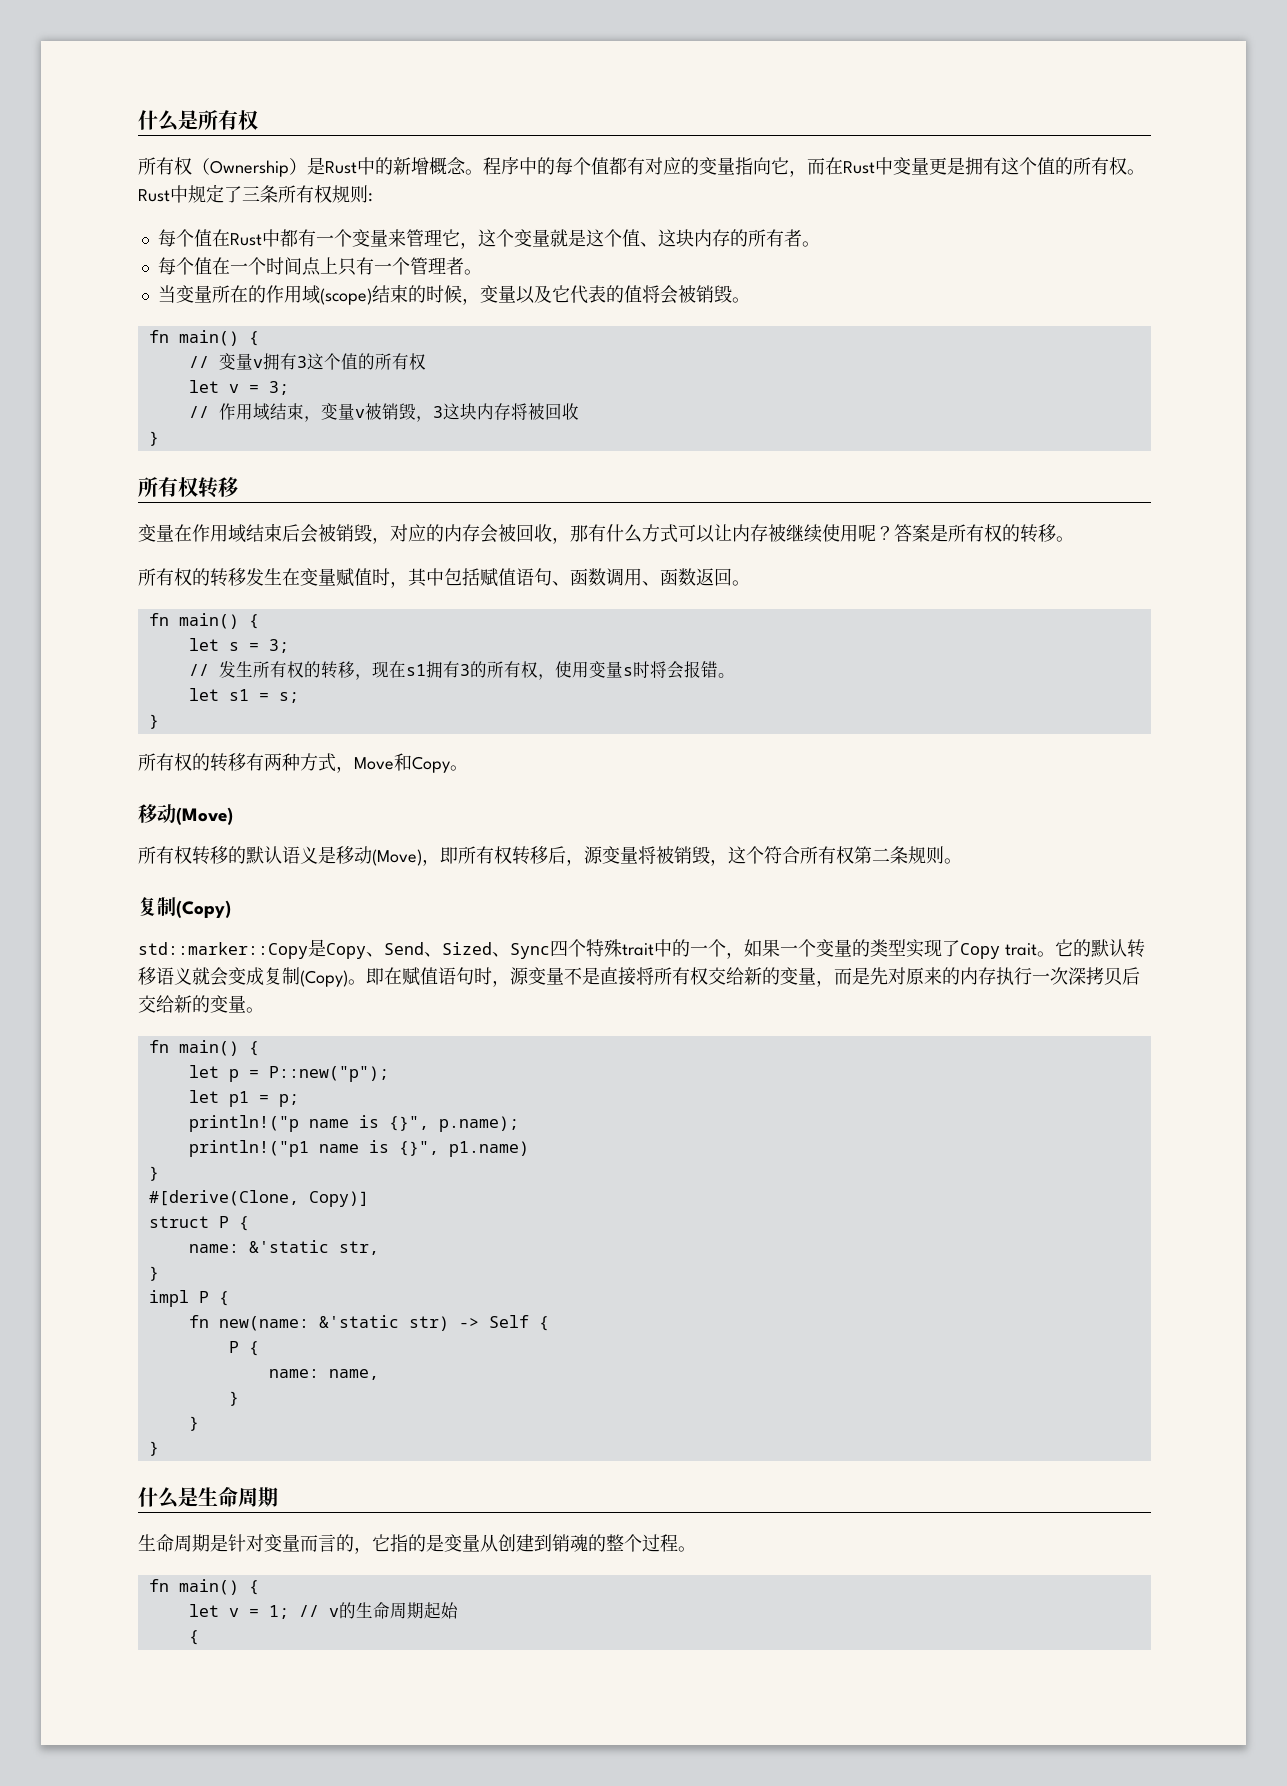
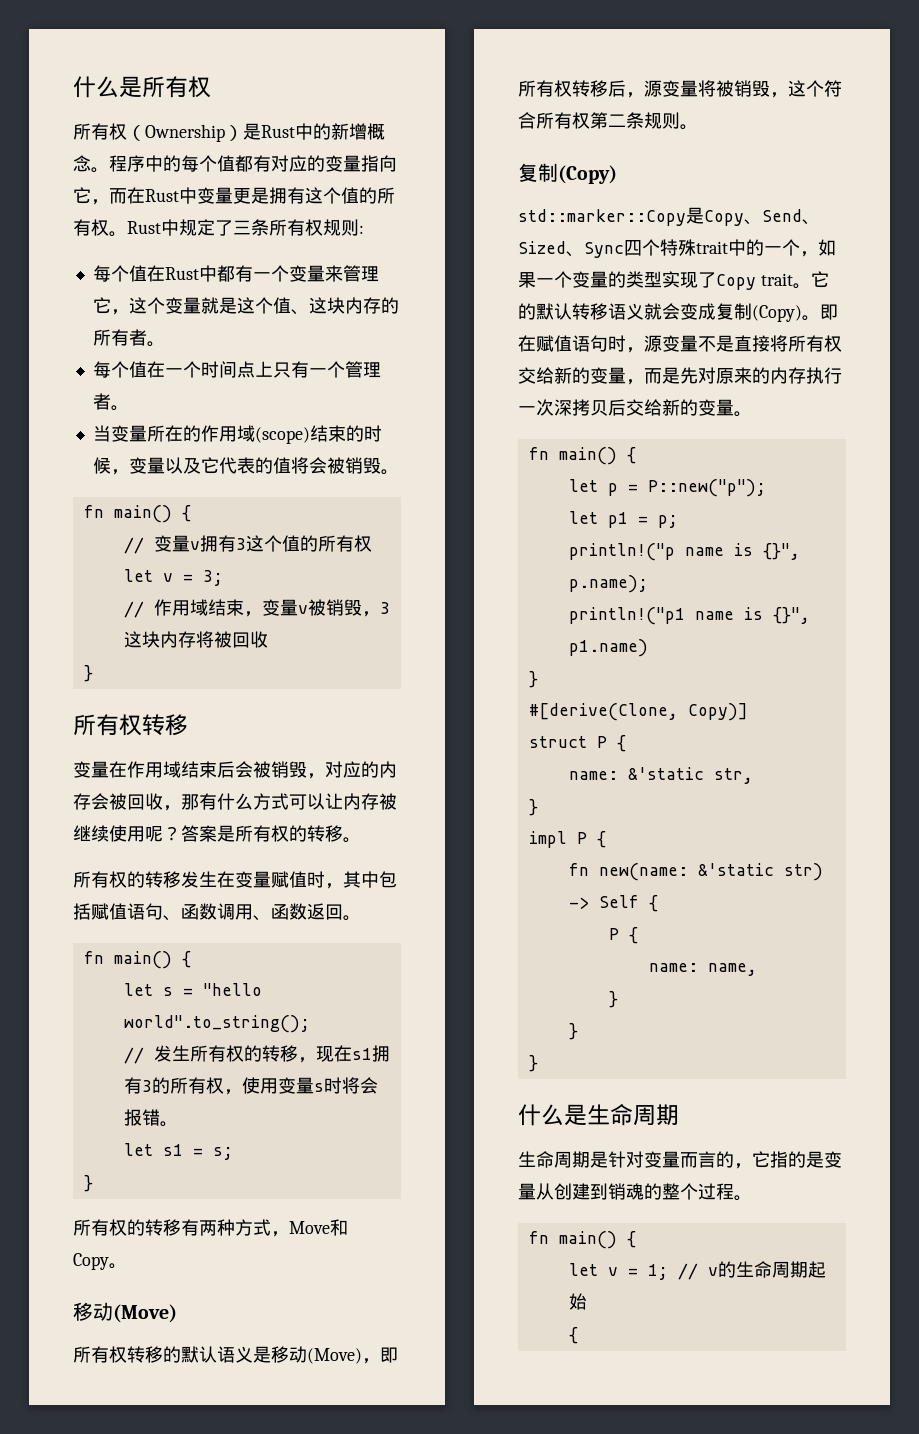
[268,639,289,653] 3; -> [202,983,262,996] [123,1015,310,1033] "hello world".to_string();

